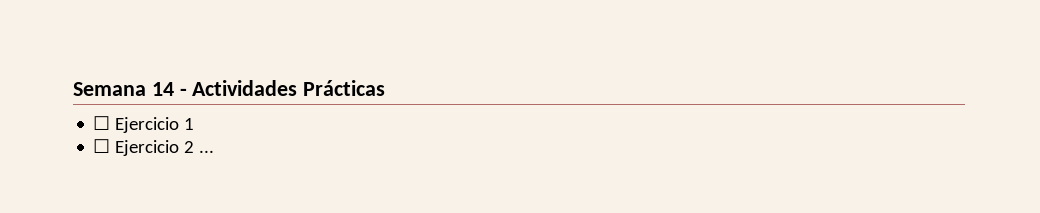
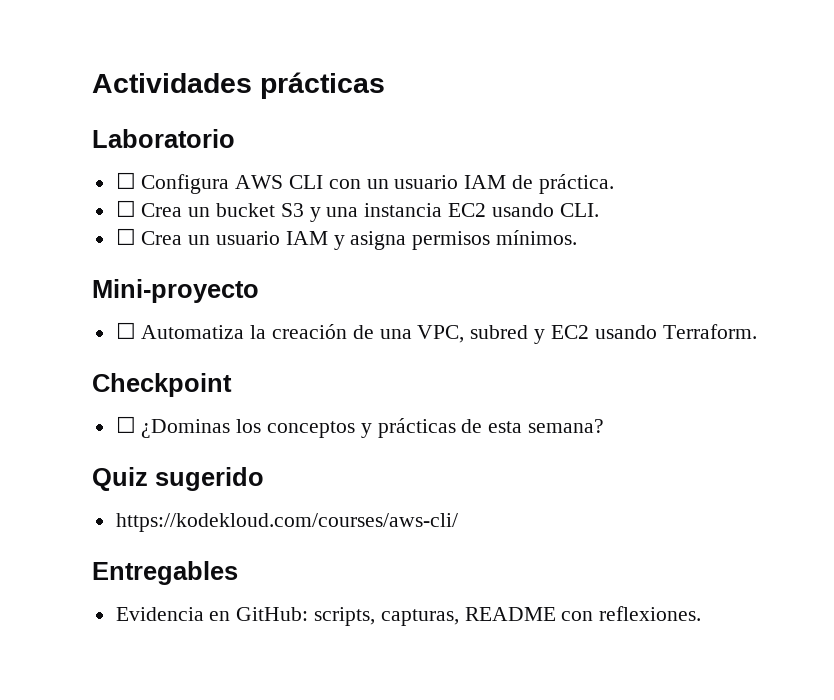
[73,80,386,96] [93,116,195,133] [93,139,215,156] Semana 14 - Actividades Prácticas // ☐ Ejercicio 1 // ☐ Ejercicio 2 ... -> [92,72,385,99] [92,129,235,148] [115,172,614,194] [115,200,599,222] [115,228,578,250] [92,279,259,303] [115,322,757,344] [92,373,232,397] [115,416,605,438] [92,467,264,491] [115,513,458,532] [92,561,238,585] [115,606,702,626] Actividades prácticas // Laboratorio // ☐ Configura AWS CLI con un usuario IAM de práctica. // ☐ Crea un bucket S3 y una instancia EC2 usando CLI. // ☐ Crea un usuario IAM y asigna permisos mínimos. // Mini-proyecto // ☐ Automatiza la creación de una VPC, subred y EC2 usando Terraform. // Checkpoint // ☐ ¿Dominas los conceptos y prácticas de esta semana? // Quiz sugerido // https://kodekloud.com/courses/aws-cli/ // Entregables // Evidencia en GitHub: scripts, capturas, README con reflexiones.

